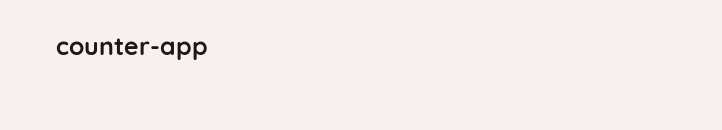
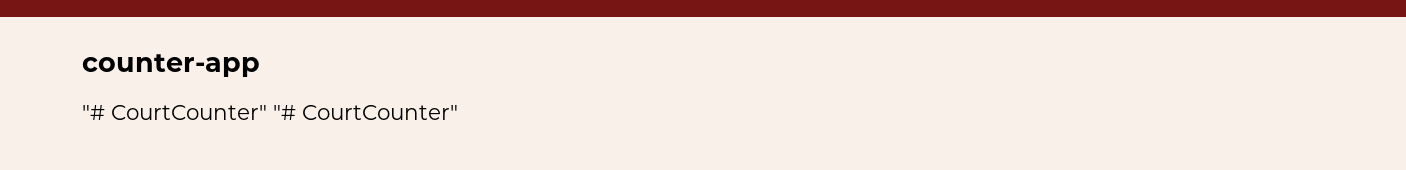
(208, 49) none -> [82,105,458,120] // "# CourtCounter" "# CourtCounter"

